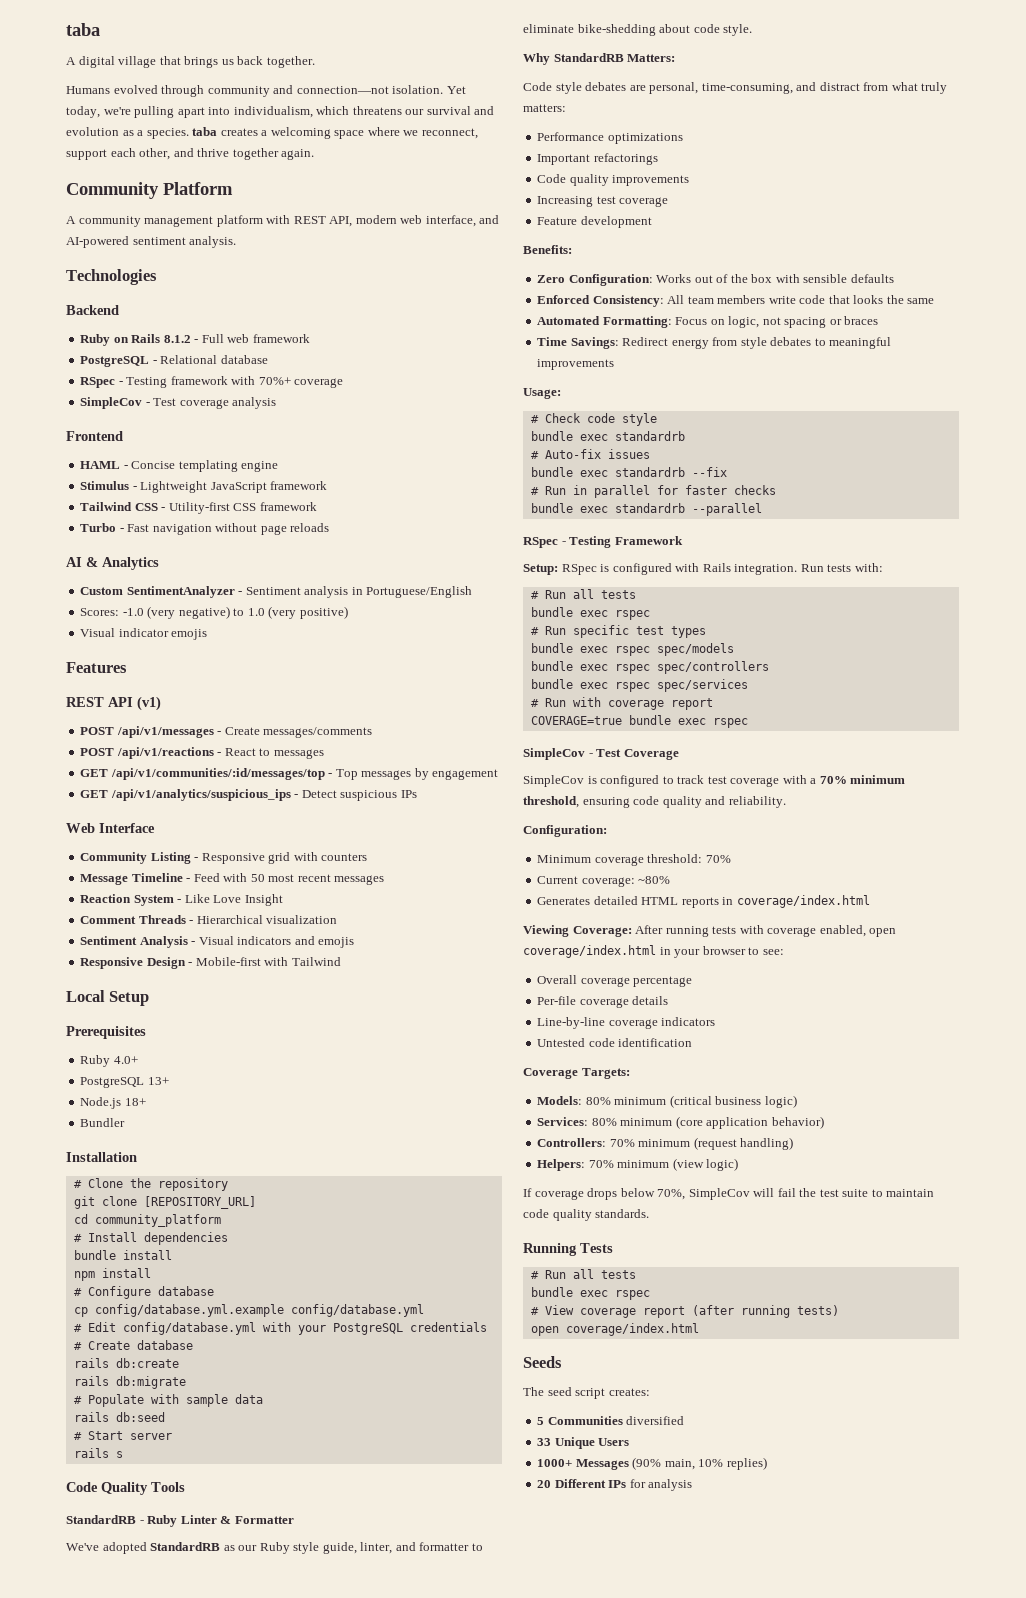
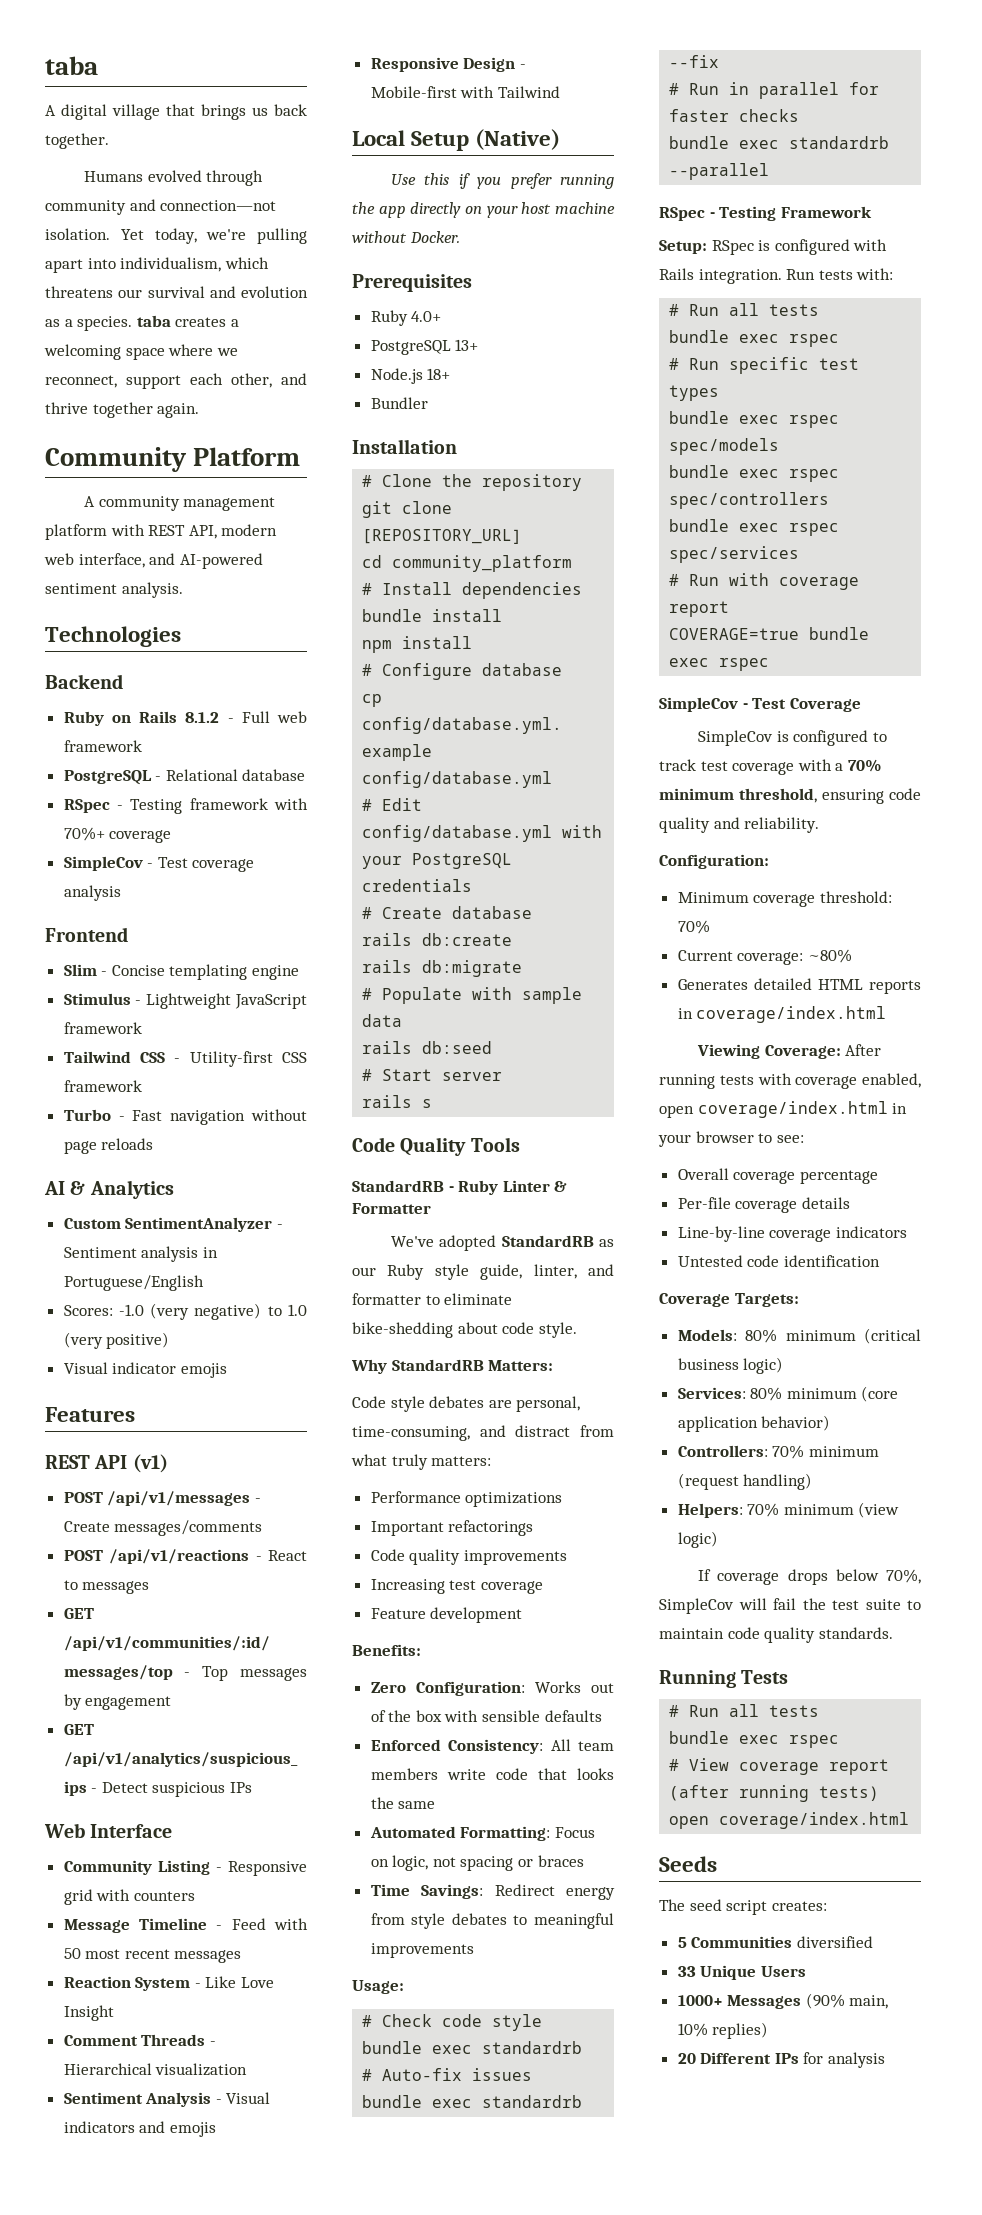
[80,461,121,469] HAML -> [63,964,97,976] Slim
(150, 998) none -> [475,129,561,150] [391,173,614,189] [352,202,615,218] [352,231,460,243] (Native) // Use this if you prefer running the app directly on your host machine without Docker.

